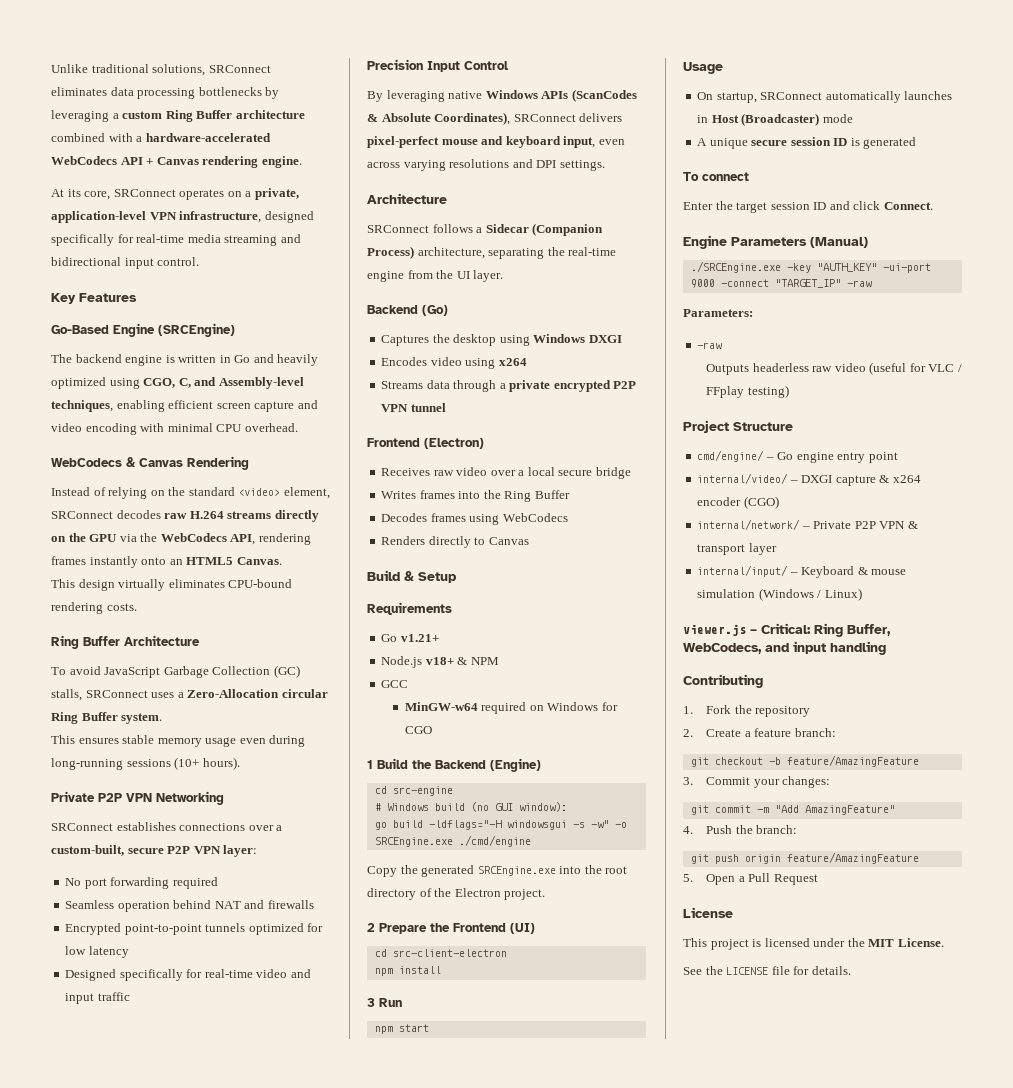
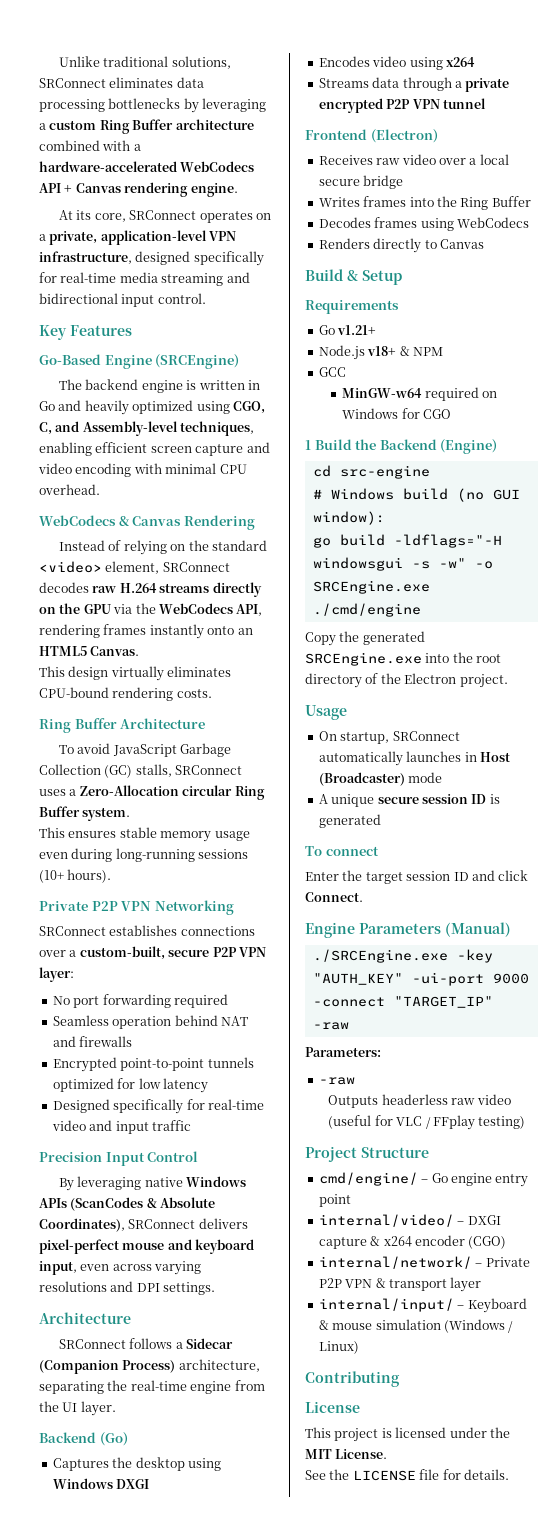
[367,923,535,934] [374,949,507,957] [374,966,441,976] [367,998,402,1007] [374,1024,429,1034] // 2 Prepare the Frontend (UI) // cd src-client-electron // npm install // 3 Run // npm start -> (508, 681) none
[683,623,891,637] [683,641,886,655] [683,674,763,688] [683,705,811,717] [683,728,836,737] [690,755,919,767] [683,776,831,788] [690,805,895,815] [683,825,798,834] [690,852,919,864] [683,873,818,885] viewer.js – Critical: Ring Buffer, WebCodecs, and input handling // Contributing // 1. Fork the repository // 2. Create a feature branch: // git checkout -b feature/AmazingFeature // 3. Commit your changes: // git commit -m "Add AmazingFeature" // 4. Push the branch: // git push origin feature/AmazingFeature // 5. Open a Pull Request -> [305,1371,400,1387] Contributing

